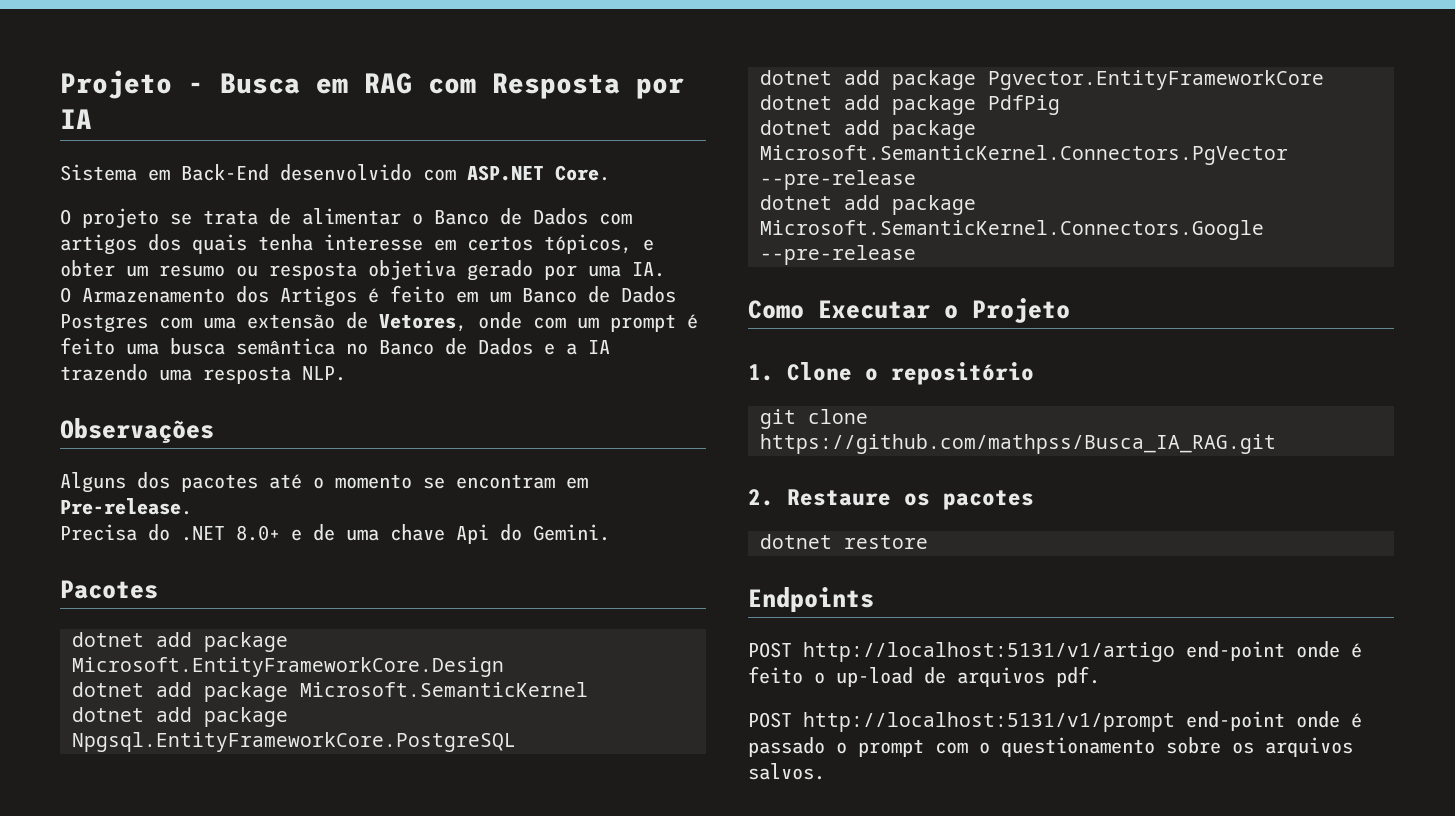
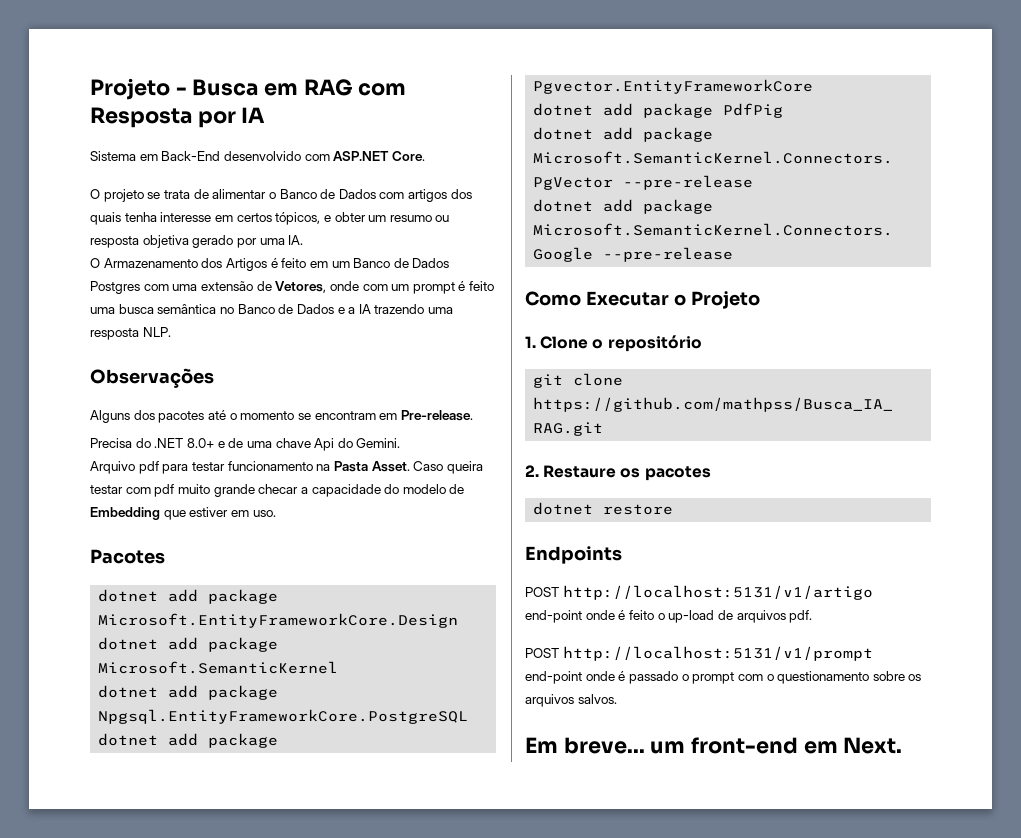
(610, 532) none -> [90,461,483,474] [90,484,465,497] [90,507,276,520] // Arquivo pdf para testar funcionamento na Pasta Asset. Caso queira testar com pdf muito grande checar a capacidade do modelo de Embedding que estiver em uso.
(825, 771) none -> [525,737,903,754] // Em breve... um front-end em Next.

